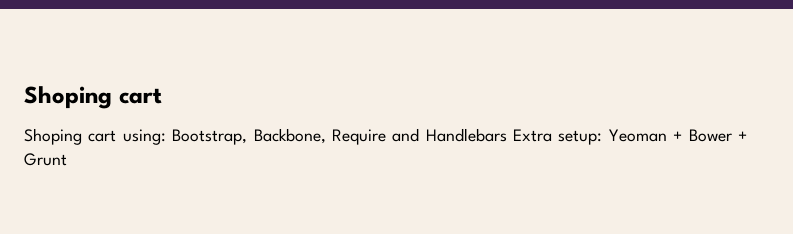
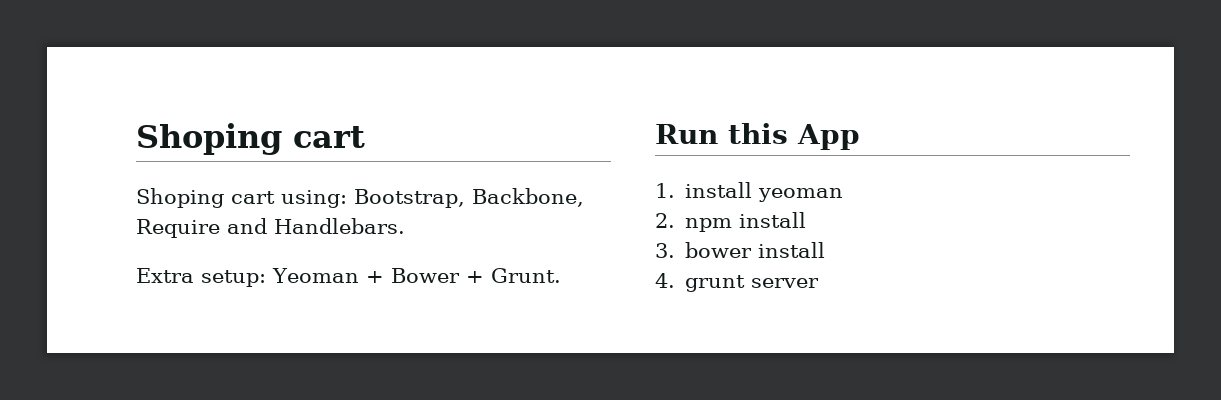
[425,128,507,142] Handlebars -> [274,218,405,234] Handlebars. //
[24,153,67,166] Grunt -> [490,268,561,283] [655,123,860,150] [655,182,844,202] [655,212,807,232] [655,242,826,258] [655,273,820,292] Grunt. // Run this App // 1. install yeoman // 2. npm install // 3. bower install // 4. grunt server

